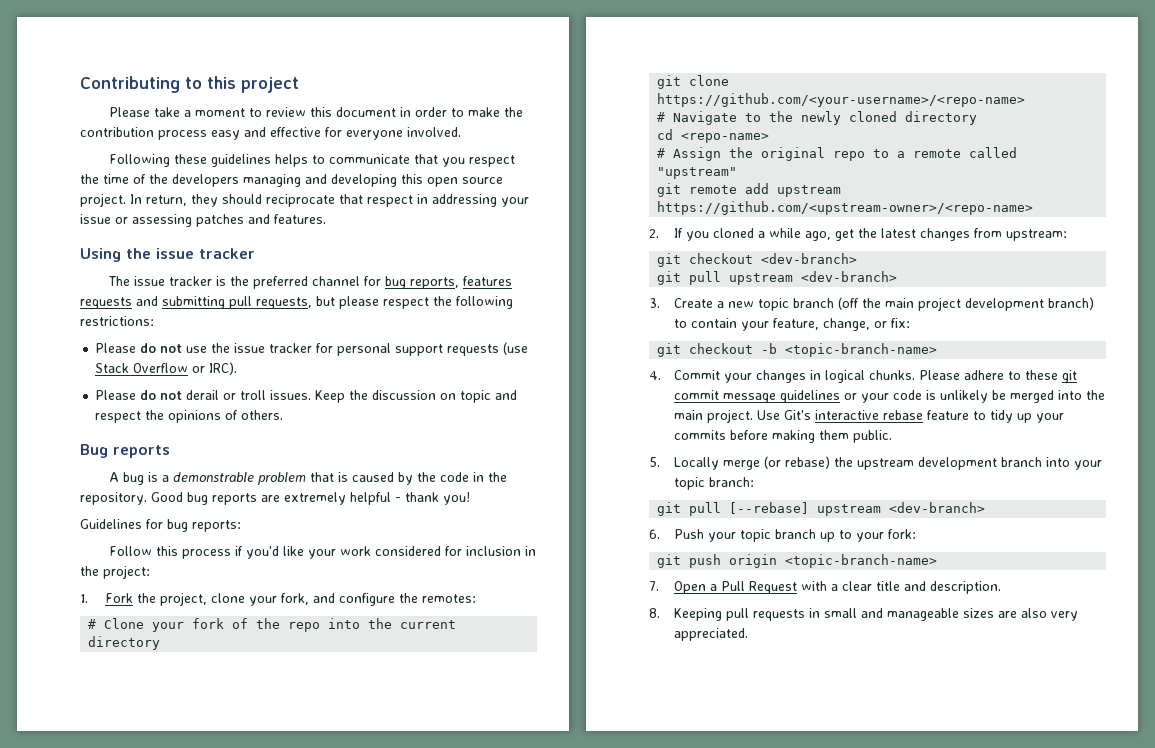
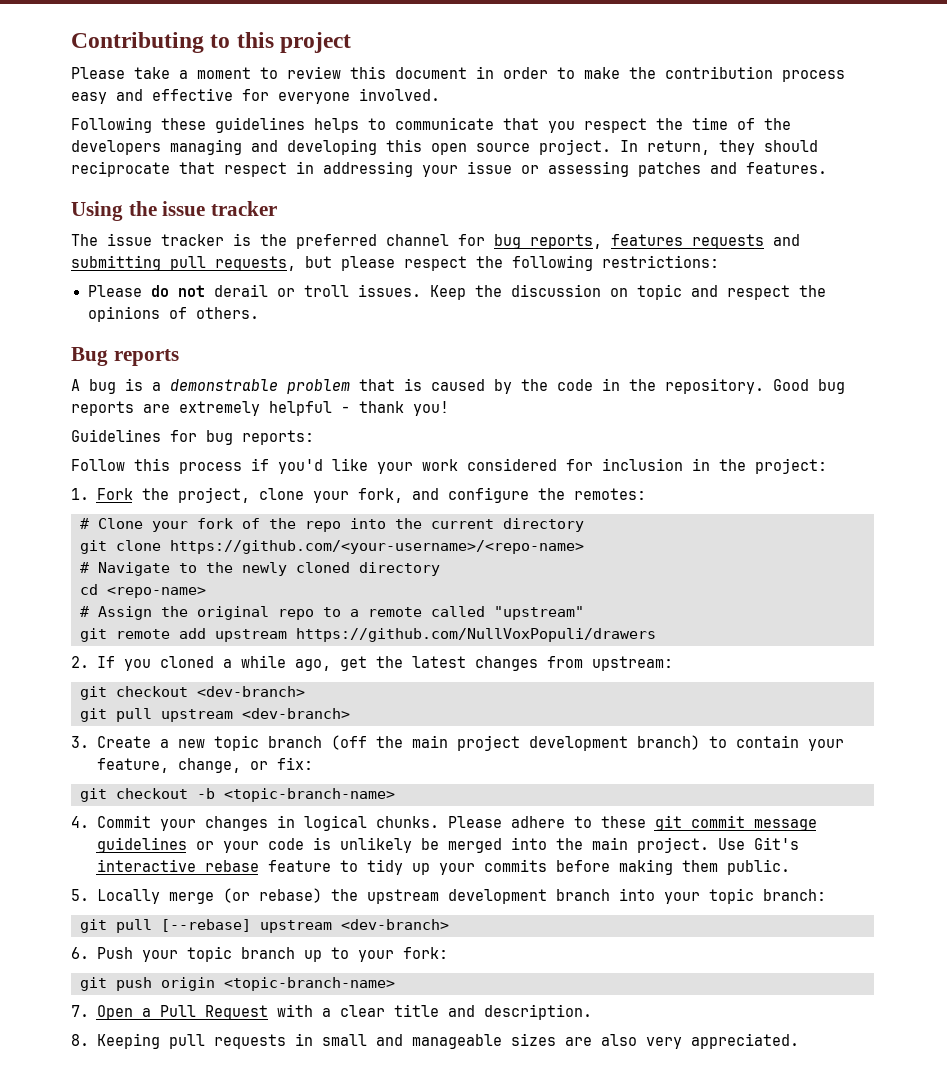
[95,342,529,356] [95,362,238,375] // Please do not use the issue tracker for personal support requests (use Stack Overflow or IRC). -> (719, 261) none
[657,201,1034,215] https://github.com/<upstream-owner>/<repo-name> -> [296,628,656,642] https://github.com/NullVoxPopuli/drawers

